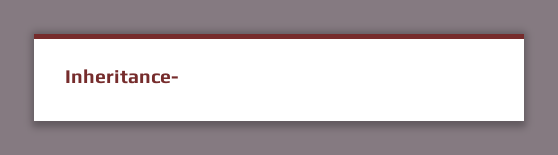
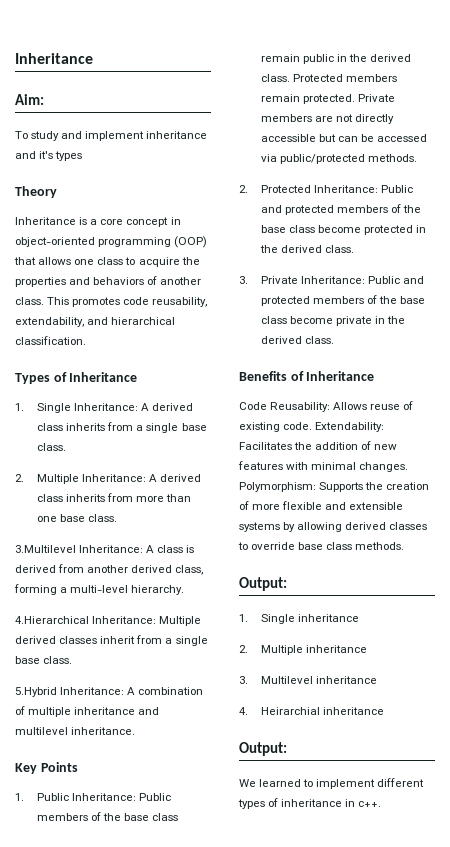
[65,69,179,84] Inheritance- -> [15,53,93,64] [15,94,44,105] [15,131,208,141] [15,151,83,161] [15,186,57,198] [15,217,181,227] [15,236,208,248] [14,257,200,267] [15,276,202,287] [15,297,208,307] [15,317,176,327] [15,336,86,345] [15,372,138,384] [15,403,194,413] [36,422,207,433] [36,443,66,451] [15,474,202,484] [36,493,192,502] [36,514,118,522] [15,545,195,553] [15,564,204,575] [14,584,185,595] [15,616,202,626] [15,635,208,646] [15,656,73,664] [15,687,204,697] [15,706,160,717] [15,727,136,735] [15,762,78,774] [15,793,172,801] [36,812,179,821] [260,54,412,64] [260,74,398,82] [260,94,396,104] [260,114,395,124] [260,134,428,142] [260,154,418,164] [239,185,414,193] [260,204,422,215] [260,225,427,235] [259,245,355,253] [239,276,425,284] [260,295,426,306] [260,316,406,326] [260,336,335,344] [239,371,375,381] [239,401,414,412] [239,422,385,432] [239,441,398,450] [238,461,409,472] [239,482,430,492] [239,501,404,510] [239,522,428,532] [238,542,405,550] [239,577,287,591] [239,614,360,624] [239,645,368,655] [239,676,378,684] [239,707,385,715] [239,742,287,756] [239,778,425,789] [238,798,382,809] Inheritance // Aim: // To study and implement inheritance and it's types // Theory // Inheritance is a core concept in object-oriented programming (OOP) that allows one class to acquire the properties and behaviors of another class. This promotes code reusability, extendability, and hierarchical classification. // Types of Inheritance // 1. Single Inheritance: A derived class inherits from a single base class. // 2. Multiple Inheritance: A derived class inherits from more than one base class. // 3.Multilevel Inheritance: A class is derived from another derived class, forming a multi-level hierarchy. // 4.Hierarchical Inheritance: Multiple derived classes inherit from a single base class. // 5.Hybrid Inheritance: A combination of multiple inheritance and multilevel inheritance. // Key Points // 1. Public Inheritance: Public members of the base class remain public in the derived class. Protected members remain protected. Private members are not directly accessible but can be accessed via public/protected methods. // 2. Protected Inheritance: Public and protected members of the base class become protected in the derived class. // 3. Private Inheritance: Public and protected members of the base class become private in the derived class. // Benefits of Inheritance // Code Reusability: Allows reuse of existing code. Extendability: Facilitates the addition of new features with minimal changes. Polymorphism: Supports the creation of more flexible and extensible systems by allowing derived classes to override base class methods. // Output: // 1. Single inheritance // 2. Multiple inheritance // 3. Multilevel inheritance // 4. Heirarchial inheritance // Output: // We learned to implement different types of inheritance in c++.

